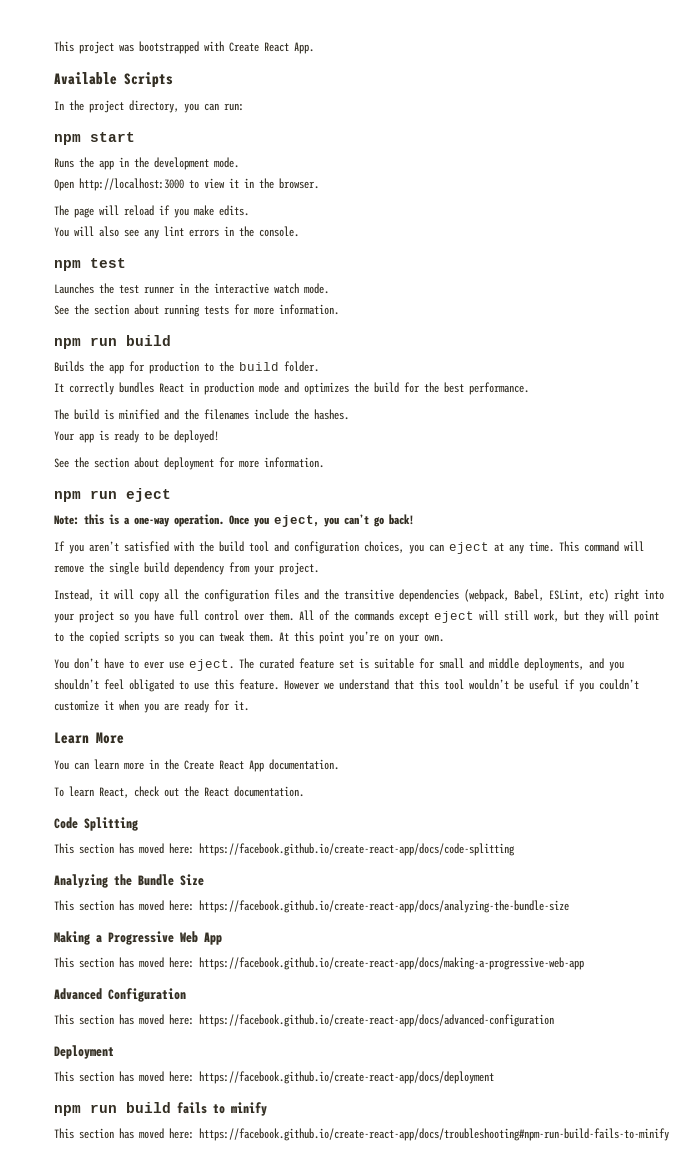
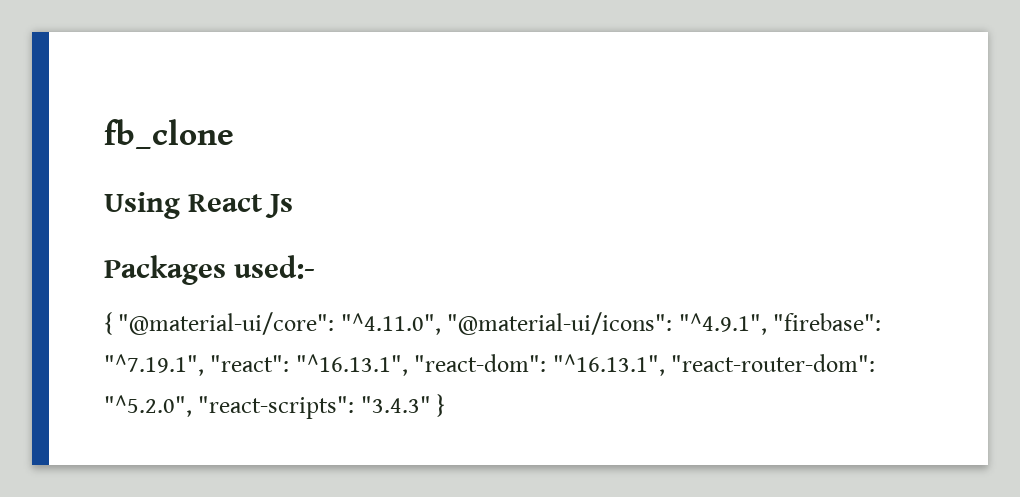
[54,41,314,54] [54,72,173,88] [54,100,244,113] [54,132,135,145] [54,157,239,170] [54,178,319,191] [54,205,249,218] [54,226,299,239] [54,258,126,271] [54,283,329,294] [54,304,339,317] [54,335,171,349] [54,361,319,374] [54,382,529,395] [54,409,349,420] [54,430,219,443] [54,457,324,470] [54,488,171,502] [54,514,414,527] [54,541,644,554] [54,562,319,575] [54,589,664,602] [54,610,659,623] [54,631,444,644] [54,658,624,671] [54,679,639,692] [54,700,249,713] [54,732,124,744] [54,759,339,772] [54,786,304,798] [54,817,138,831] [54,843,515,856] [54,874,204,888] [54,900,569,913] [54,931,222,945] [54,957,584,970] [54,988,186,1002] [54,1014,554,1027] [54,1045,114,1059] [54,1071,494,1084] [54,1102,267,1116] [54,1128,669,1141] This project was bootstrapped with Create React App. // Available Scripts // In the project directory, you can run: // npm start // Runs the app in the development mode. // Open http://localhost:3000 to view it in the browser. // The page will reload if you make edits. // You will also see any lint errors in the console. // npm test // Launches the test runner in the interactive watch mode. // See the section about running tests for more information. // npm run build // Builds the app for production to the build folder. // It correctly bundles React in production mode and optimizes the build for the best performance. // The build is minified and the filenames include the hashes. // Your app is ready to be deployed! // See the section about deployment for more information. // npm run eject // Note: this is a one-way operation. Once you eject, you can’t go back! // If you aren’t satisfied with the build tool and configuration choices, you can eject at any time. This command will remove the single build dependency from your project. // Instead, it will copy all the configuration files and the transitive dependencies (webpack, Babel, ESLint, etc) right into your project so you have full control over them. All of the commands except eject will still work, but they will point to the copied scripts so you can tweak them. At this point you’re on your own. // You don’t have to ever use eject. The curated feature set is suitable for small and middle deployments, and you shouldn’t feel obligated to use this feature. However we understand that this tool wouldn’t be useful if you couldn’t customize it when you are ready for it. // Learn More // You can learn more in the Create React App documentation. // To learn React, check out the React documentation. // Code Splitting // This section has moved here: https://facebook.github.io/create-react-app/docs/code-splitting // Analyzing the Bundle Size // This section has moved here: https://facebook.github.io/create-react-app/docs/analyzing-the-bundle-size // Making a Progressive Web App // This section has moved here: https://facebook.github.io/create-react-app/docs/making-a-progressive-web-app // Advanced Configuration // This section has moved here: https://facebook.github.io/create-react-app/docs/advanced-configuration // Deployment // This section has moved here: https://facebook.github.io/create-react-app/docs/deployment // npm run build fails to minify // This section has moved here: https://facebook.github.io/create-react-app/docs/troubleshooting#npm-run-build-fails-to-minify -> [104,119,234,149] [104,192,294,219] [104,255,316,285] [104,312,882,335] [104,354,876,376] [104,394,446,419] fb_clone // Using React Js // Packages used:- // { "@material-ui/core": "^4.11.0", "@material-ui/icons": "^4.9.1", "firebase": "^7.19.1", "react": "^16.13.1", "react-dom": "^16.13.1", "react-router-dom": "^5.2.0", "react-scripts": "3.4.3" }

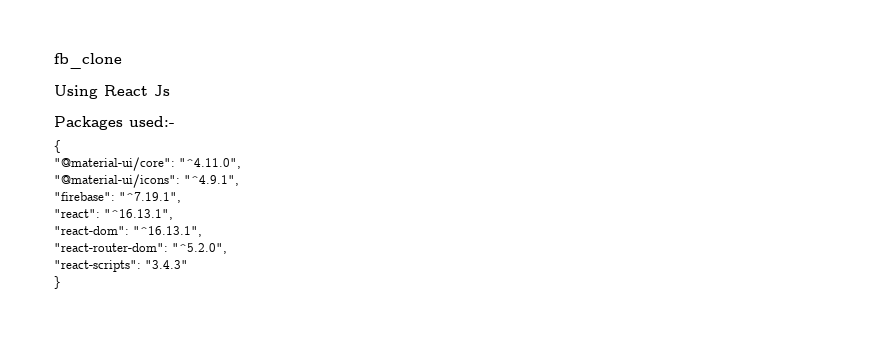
(112, 323) none -> (61, 146) //
(441, 324) none -> (241, 163) //
(767, 324) none -> (239, 180) //
(204, 365) none -> (181, 197) //
(408, 365) none -> (173, 214) //
(665, 365) none -> (202, 231) //
(192, 406) none -> (227, 248) //
(431, 404) none -> (188, 264) //

